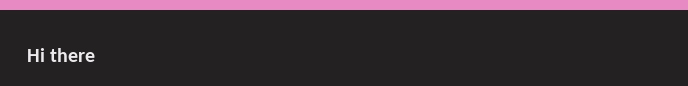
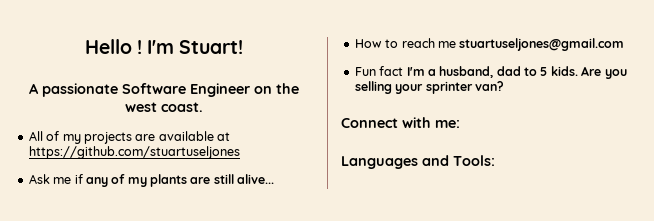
[27,48,96,62] Hi there -> [84,39,244,54] [29,83,299,97] [125,102,203,112] [28,131,230,144] [28,146,240,159] [28,174,275,187] [354,38,625,51] [354,66,627,79] [354,81,504,94] [341,117,460,128] [341,155,495,169] Hello ! I'm Stuart! // A passionate Software Engineer on the west coast. // All of my projects are available at https://github.com/stuartuseljones // Ask me if any of my plants are still alive... // How to reach me stuartuseljones@gmail.com // Fun fact I'm a husband, dad to 5 kids. Are you selling your sprinter van? // Connect with me: // Languages and Tools:

